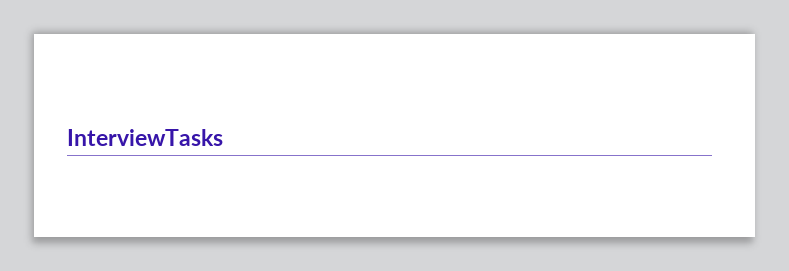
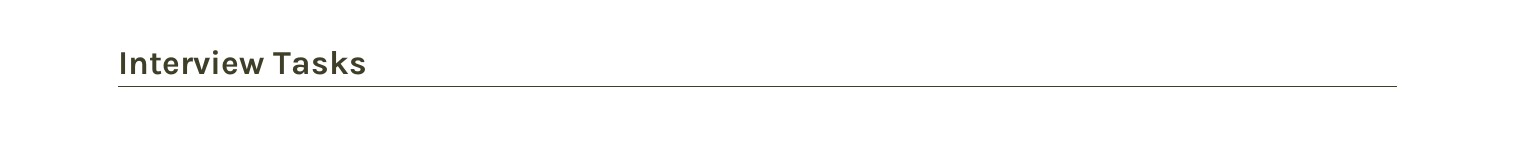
[67,129,223,146] InterviewTasks -> [118,50,368,75] Interview Tasks

